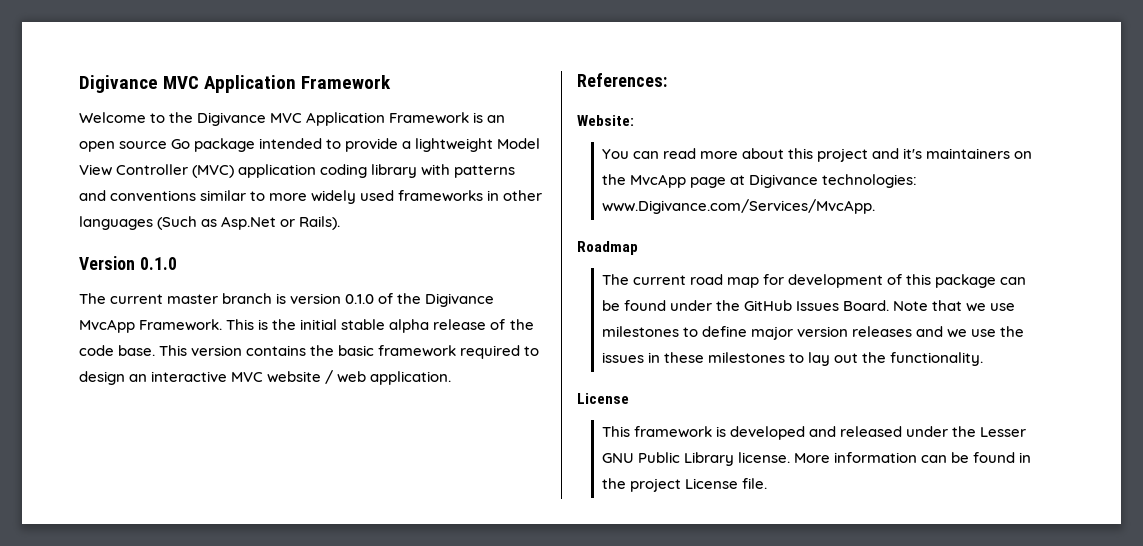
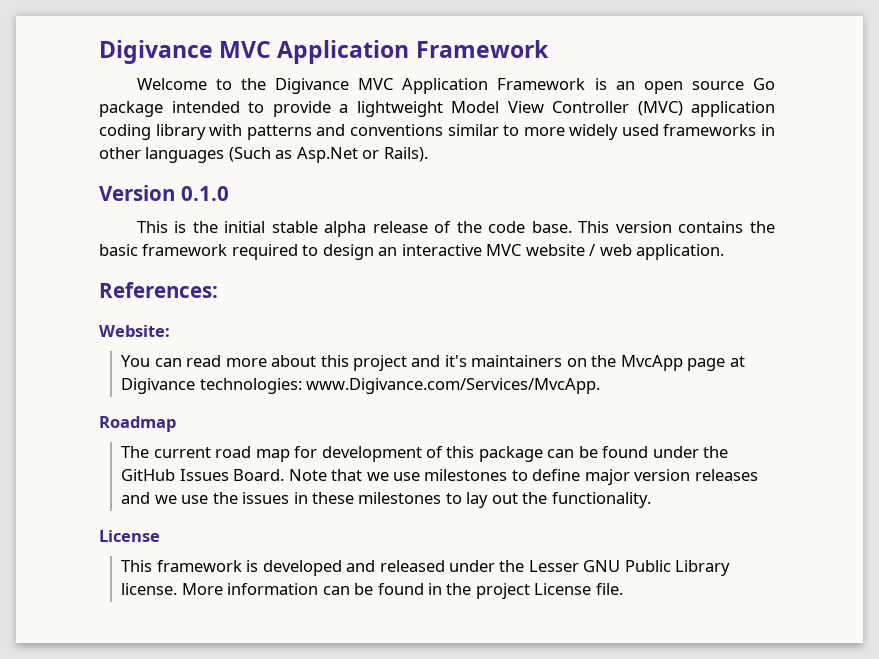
[79,293,495,307] [79,319,223,333] The current master branch is version 0.1.0 of the Digivance MvcApp Framework. -> (229, 193) none

